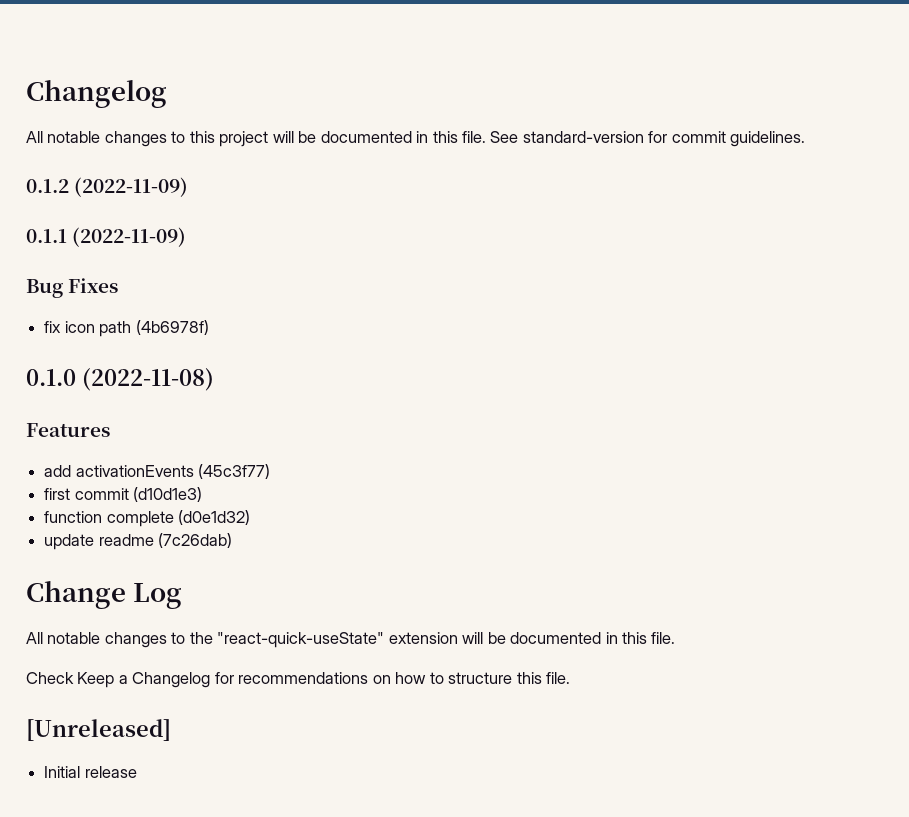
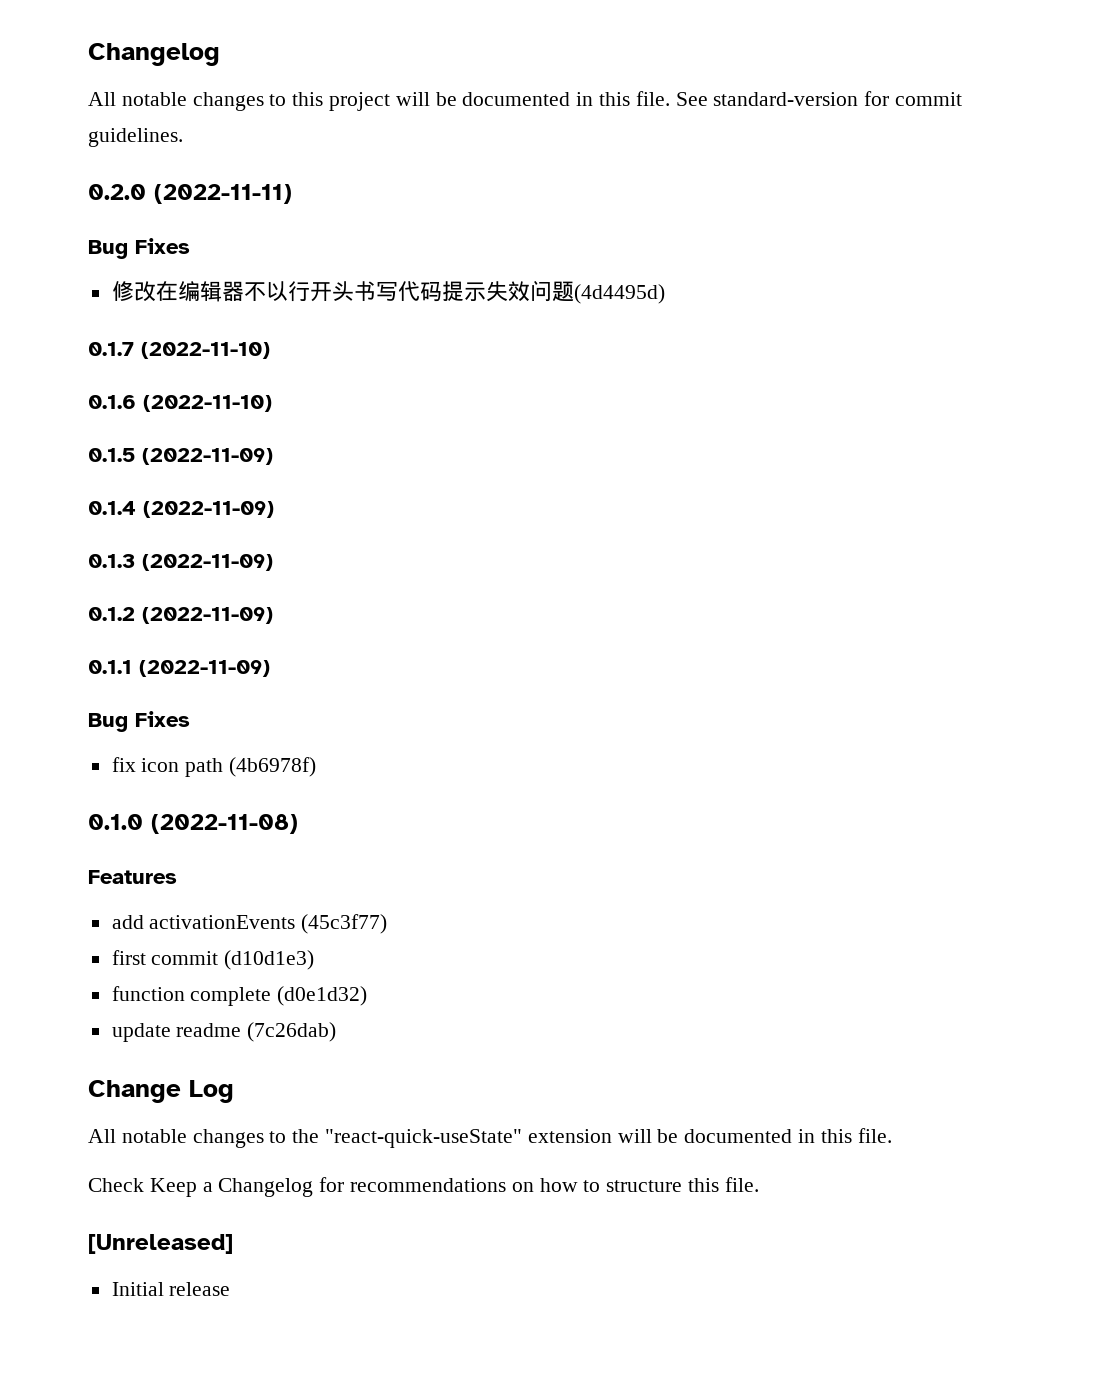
(806, 139) none -> [88,184,292,204] [88,238,190,259] [111,280,665,304] [88,342,270,359] [88,395,272,412] [88,448,273,465] [88,501,274,518] [88,554,273,571] // 0.2.0 (2022-11-11) // Bug Fixes // 修改在编辑器不以行开头书写代码提示失效问题(4d4495d) // 0.1.7 (2022-11-10) // 0.1.6 (2022-11-10) // 0.1.5 (2022-11-09) // 0.1.4 (2022-11-09) // 0.1.3 (2022-11-09)

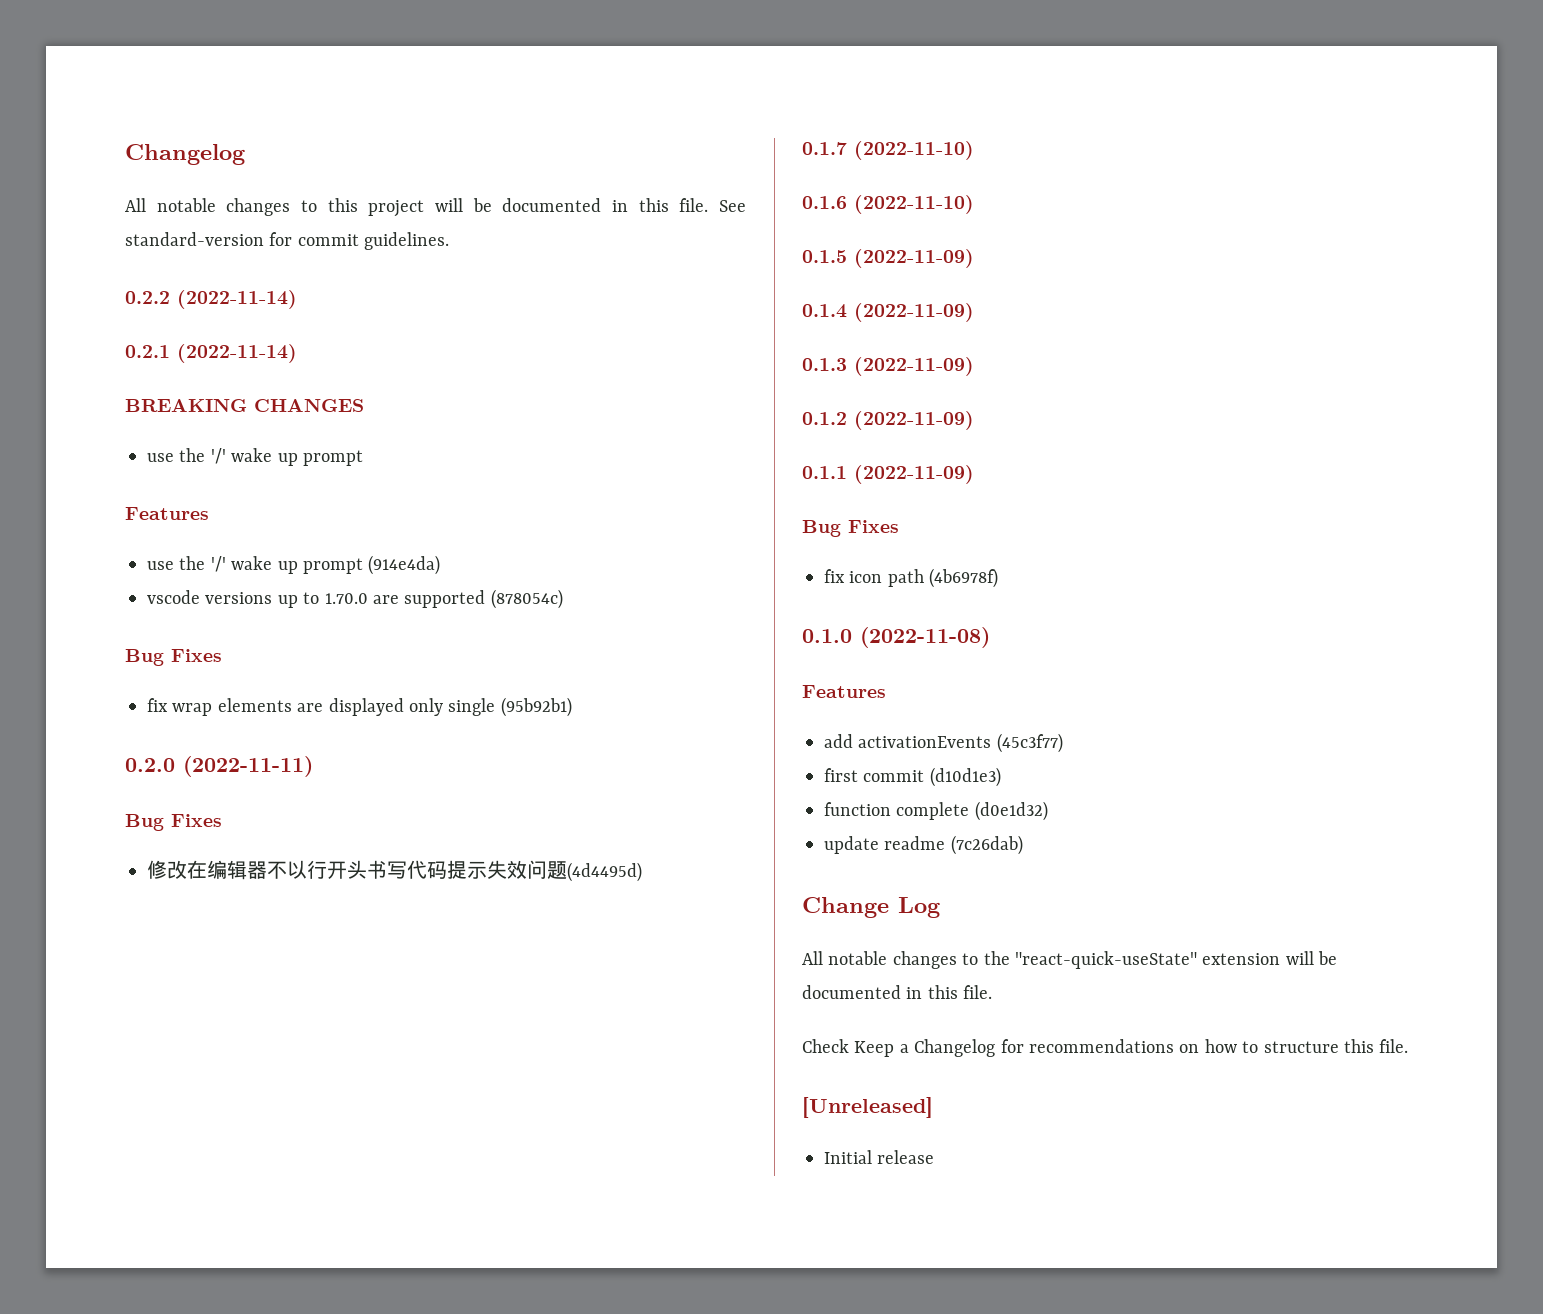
(183, 137) none -> [125,290,297,309] [125,344,297,363] [125,399,364,412] [147,448,363,466] [125,507,209,520] [147,555,441,575] [147,589,563,609] [125,649,222,666] [147,697,572,717] // 0.2.2 (2022-11-14) // 0.2.1 (2022-11-14) // BREAKING CHANGES // use the '/' wake up prompt // Features // use the '/' wake up prompt (914e4da) // vscode versions up to 1.70.0 are supported (878054c) // Bug Fixes // fix wrap elements are displayed only single (95b92b1)

